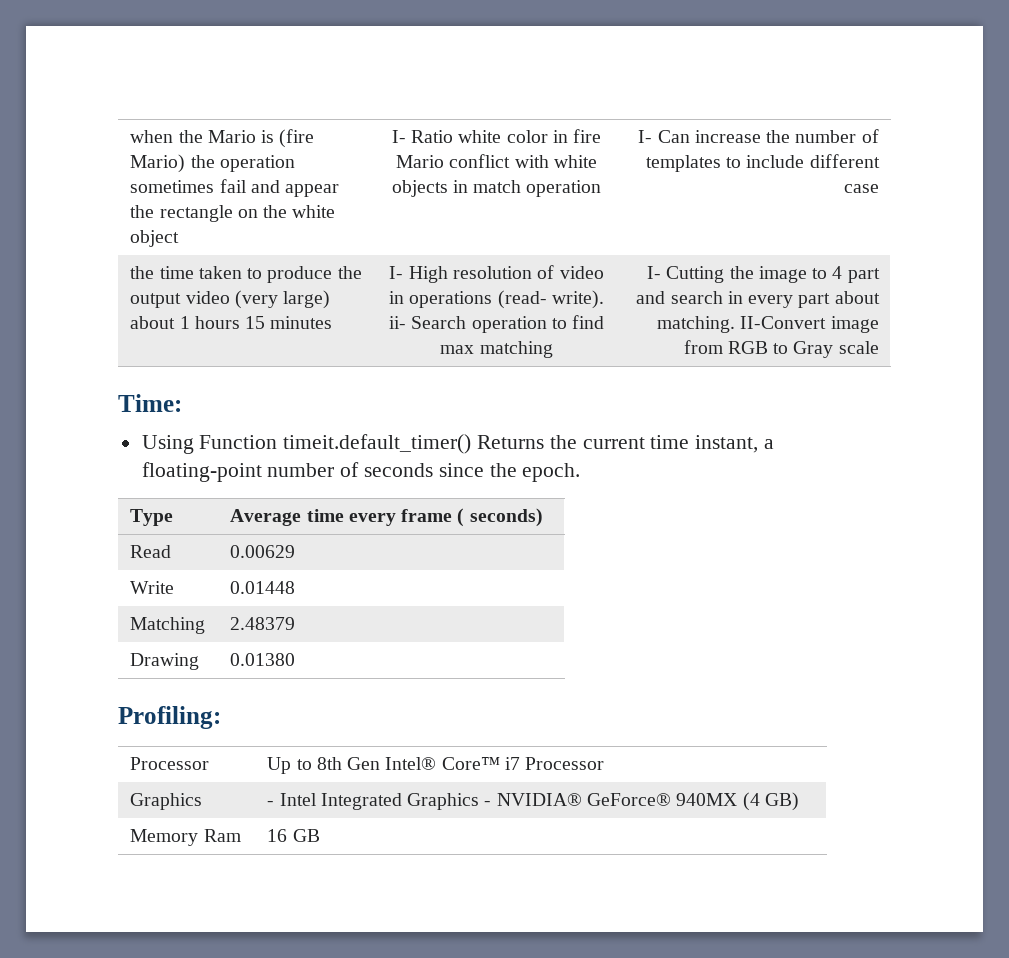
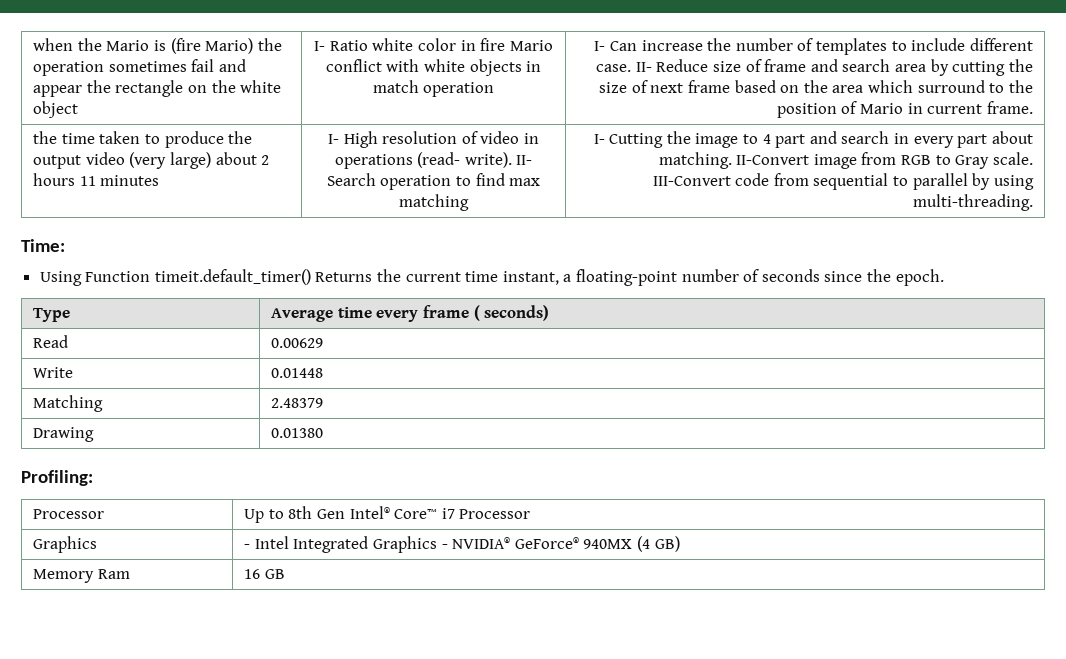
[843,184,879,193] case -> [596,59,1033,76] [599,80,1033,93] [776,101,1033,118] case. II- Reduce size of frame and search area by cutting the size of next frame based on the area which surround to the position of Mario in current frame.
[179,316,266,329] 1 hours 15 -> [261,155,270,165] [33,173,96,186] 2 hours 11
[388,316,406,329] ii- -> [516,155,533,165] II-
[838,341,879,354] scale -> [992,152,1033,165] [652,173,1034,190] [912,194,1033,211] scale. III-Convert code from sequential to parallel by using multi-threading.

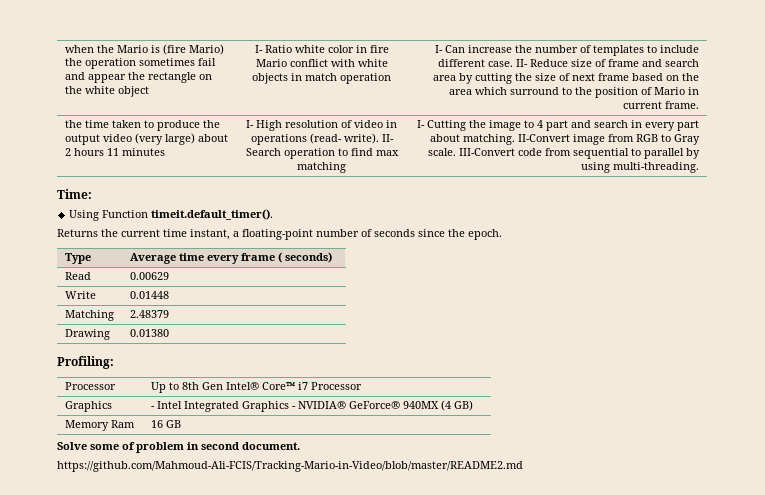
[154,269,311,285] timeit.default_timer() -> [151,209,274,220] timeit.default_timer(). //
(285, 574) none -> [57,442,300,453] [57,461,523,472] // Solve some of problem in second document. // https://github.com/Mahmoud-Ali-FCIS/Tracking-Mario-in-Video/blob/master/README2.md

